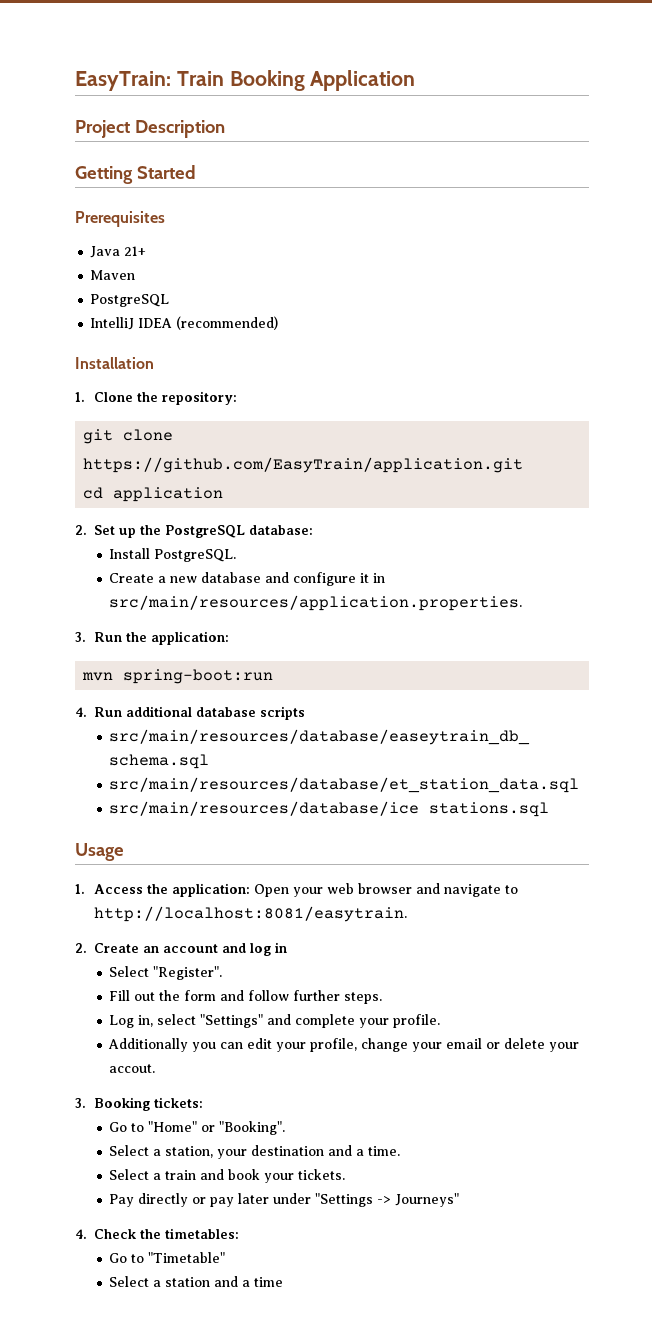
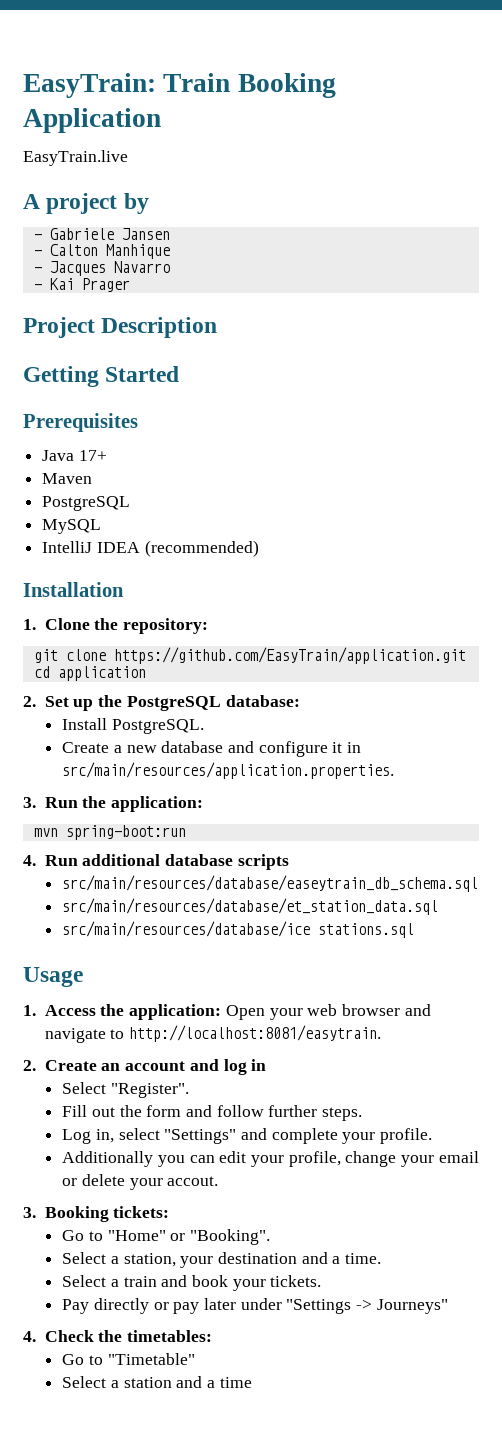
(416, 80) none -> [23,150,128,166] [23,193,149,214] [33,228,170,240] [33,244,170,259] [33,261,170,276] [33,278,130,292] // EasyTrain.live // A project by // - Gabriele Jansen // - Calton Manhique // - Jacques Navarro // - Kai Prager
[124,246,147,256] 21+ -> [78,450,107,461] 17+
(170, 300) none -> [42,519,102,534] // MySQL

